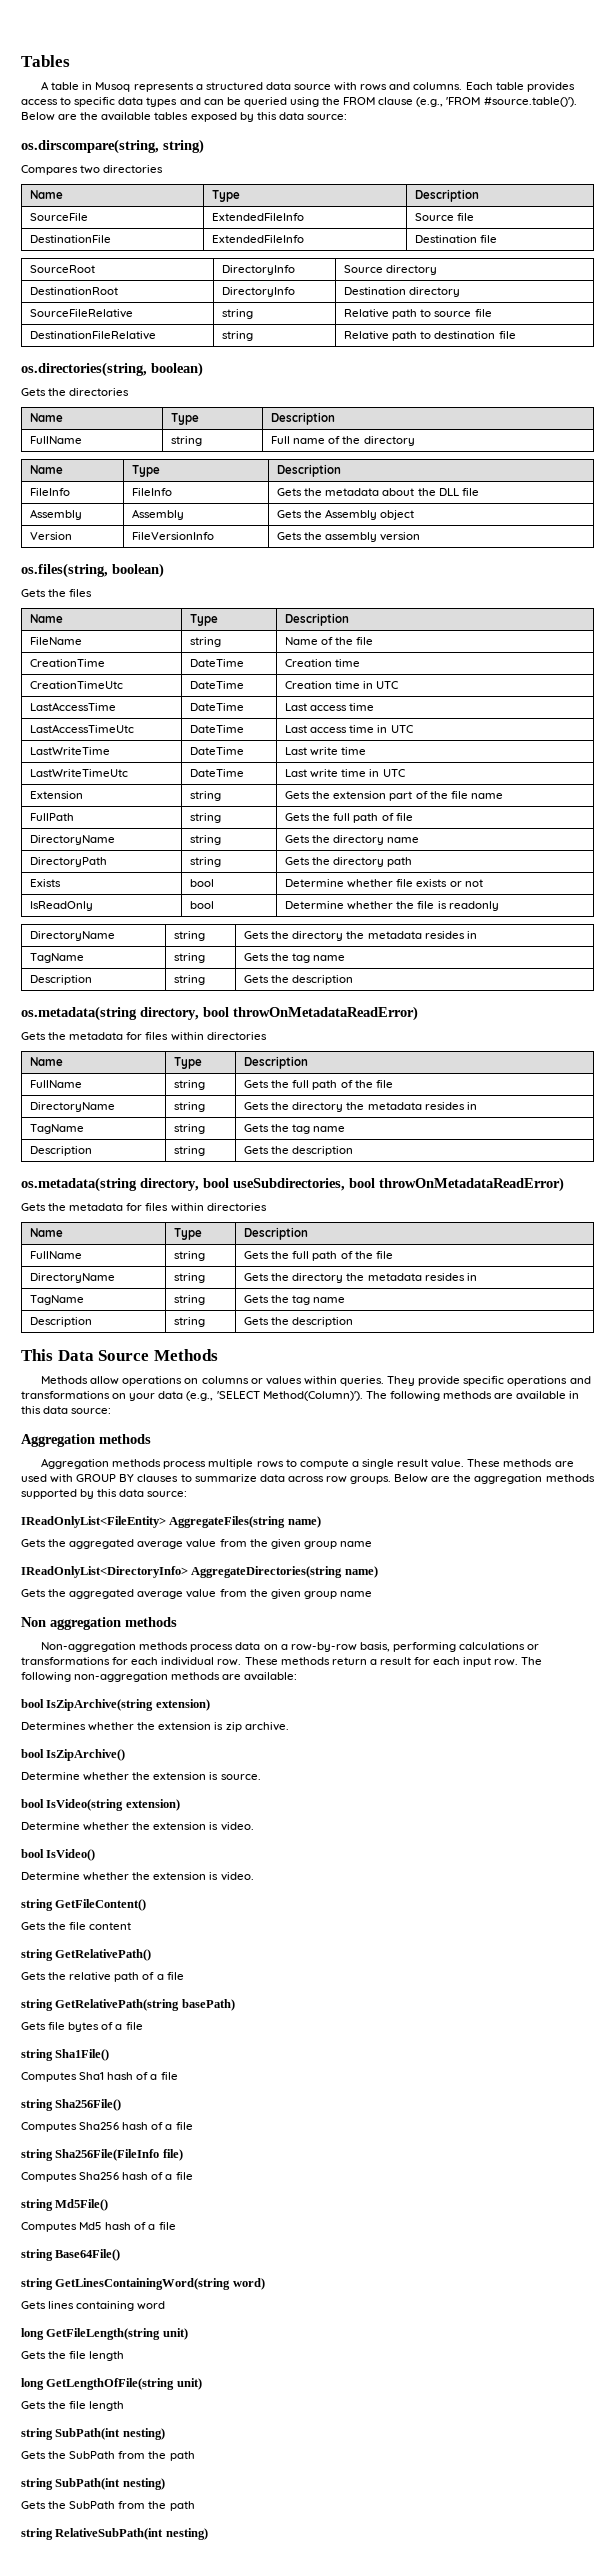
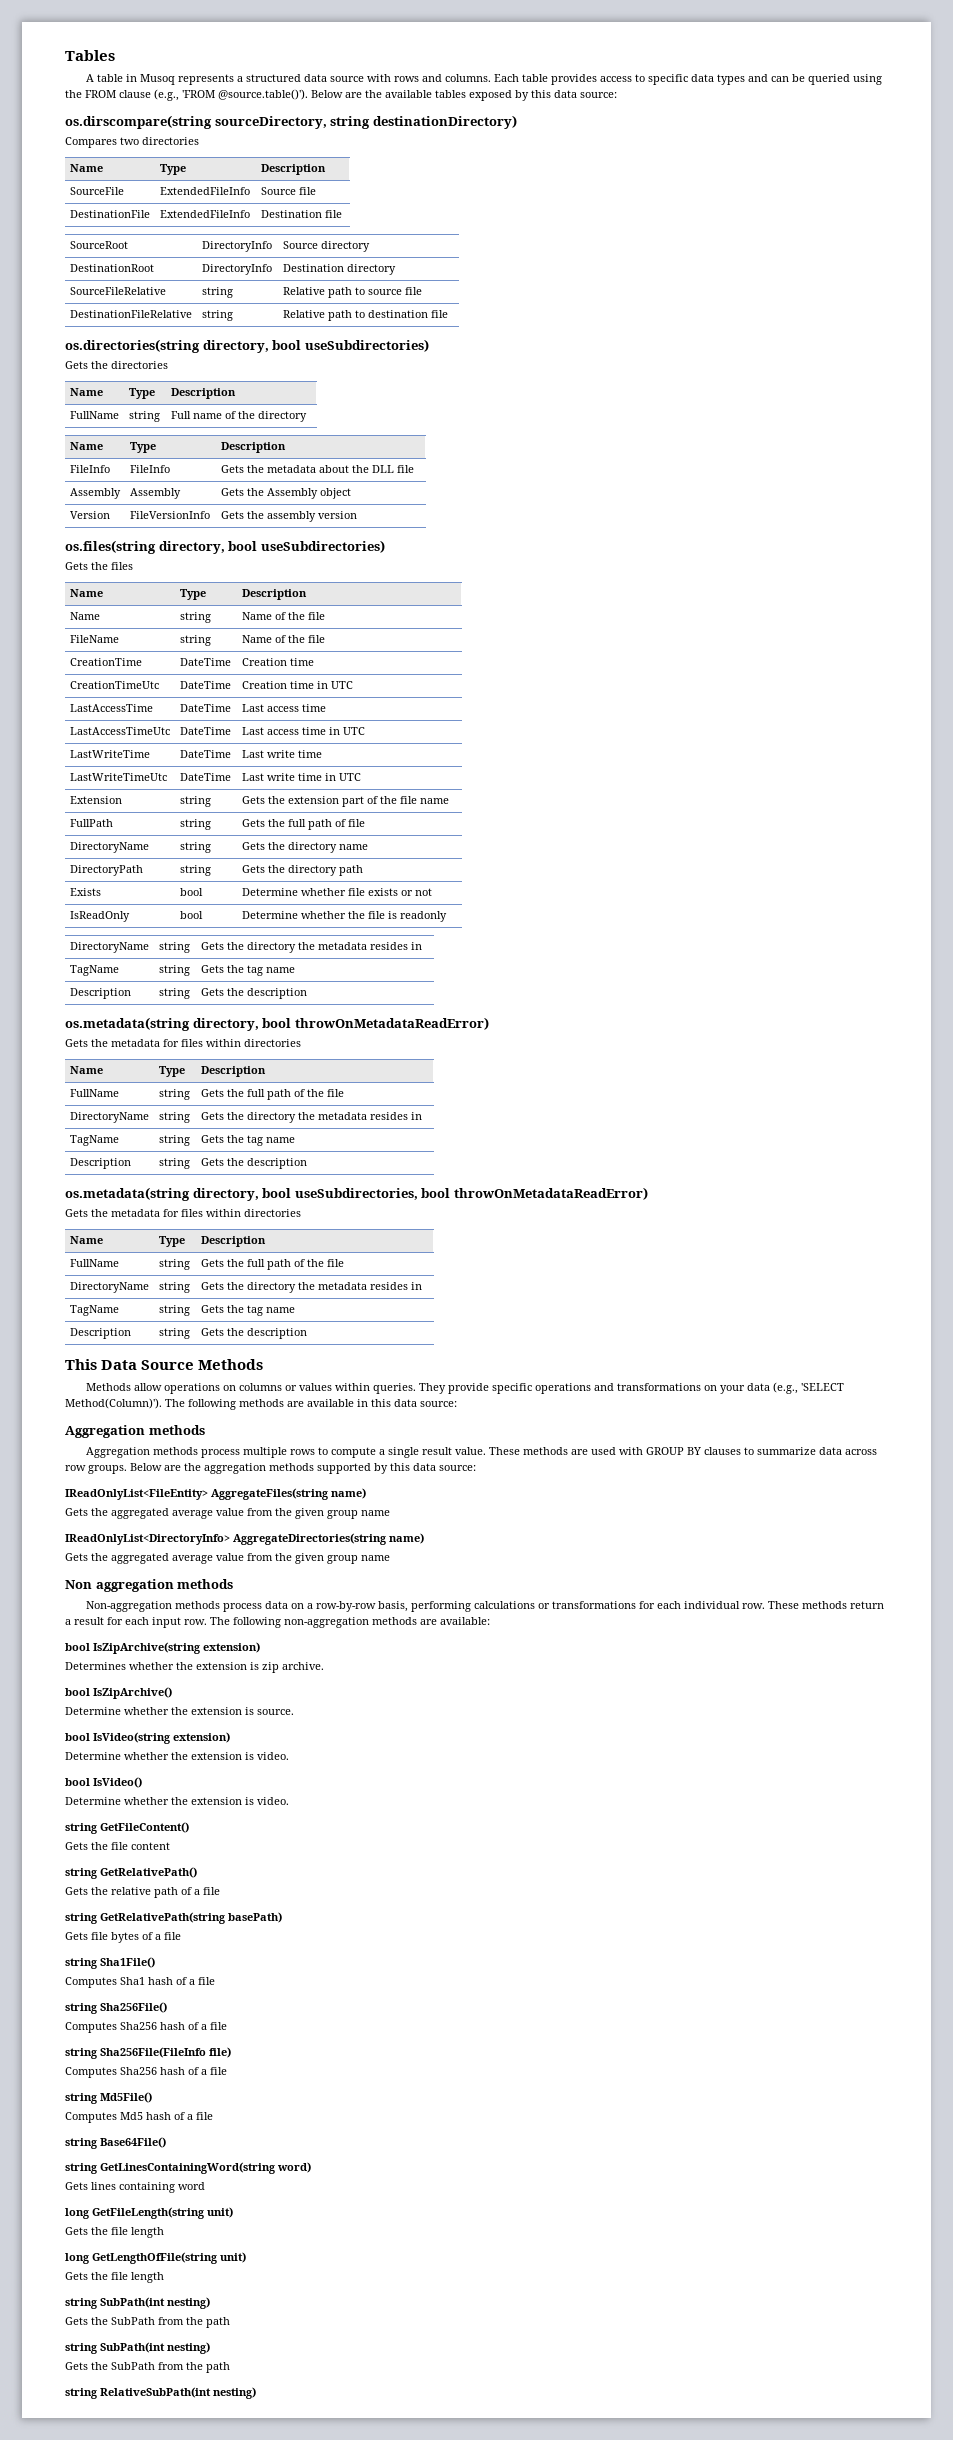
[483,97,577,107] #source.table()'). -> [218,89,308,100] @source.table()').
[21,139,204,154] os.dirscompare(string, string) -> [65,115,517,129] os.dirscompare(string sourceDirectory, string destinationDirectory)
[21,362,203,377] os.directories(string, boolean) -> [65,339,429,353] os.directories(string directory, bool useSubdirectories)
[21,563,164,578] os.files(string, boolean) -> [65,540,385,554] os.files(string directory, bool useSubdirectories)
(350, 619) none -> [69,612,100,620] [179,612,211,623] [241,612,325,620] // Name | string | Name of the file

